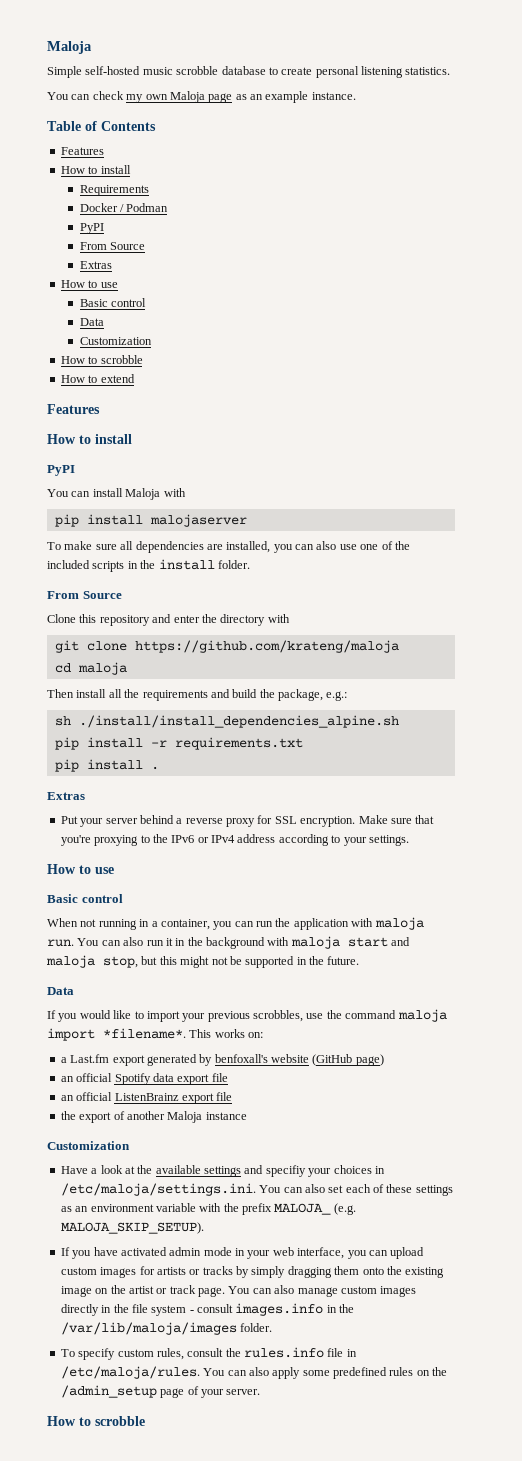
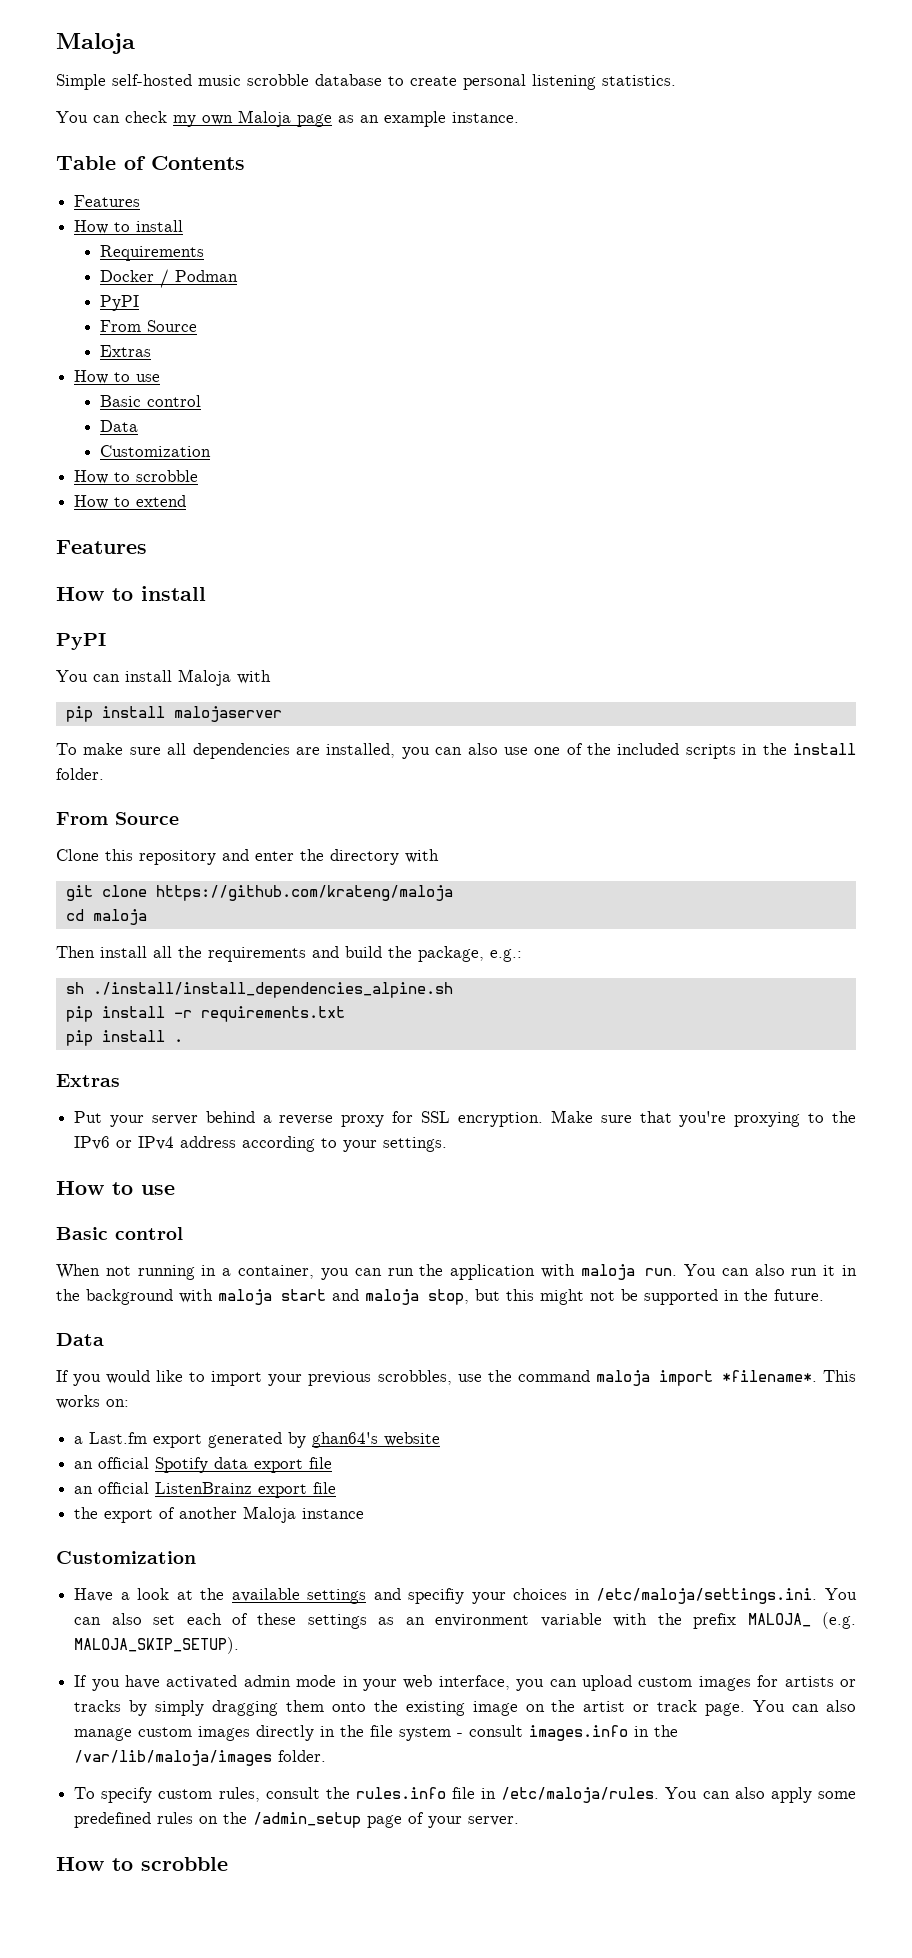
[214,1054,268,1063] benfoxall's -> [312,1432,379,1448] ghan64's
[312,1054,384,1066] (GitHub page) -> (441, 1439) none

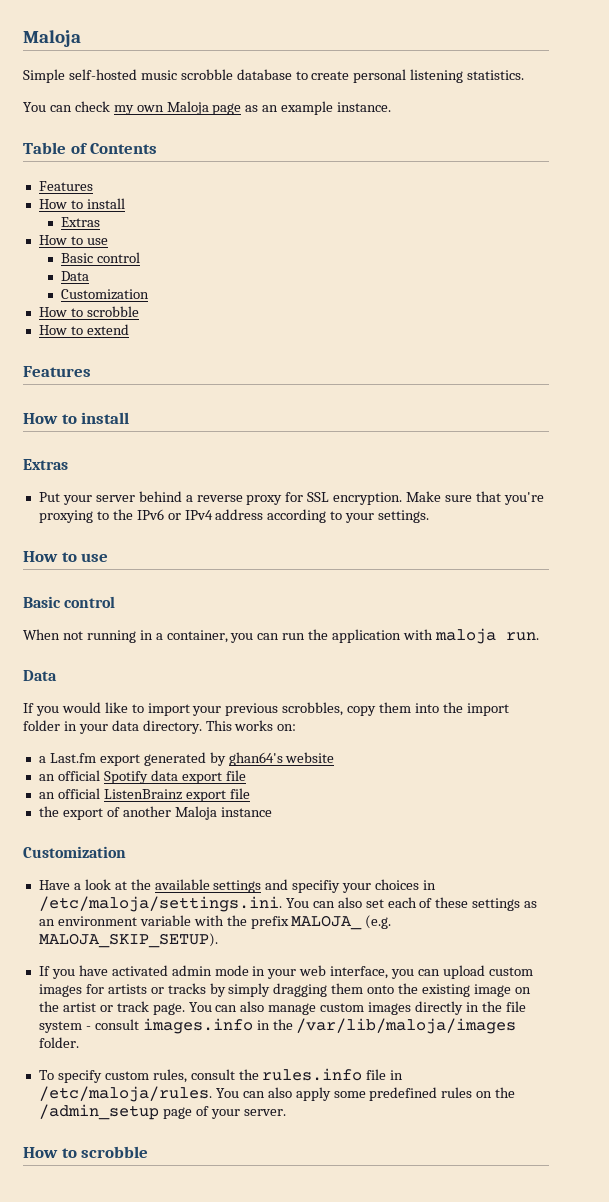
[99,245,204,261] [99,269,238,288] [99,295,139,311] [99,320,197,332] // Requirements // Docker / Podman // PyPI // From Source -> (125, 203) none
[56,633,106,650] [56,669,271,686] [65,706,282,722] [56,743,857,759] [56,768,104,780] [56,812,179,825] [56,849,439,865] [65,885,453,901] [65,909,147,925] [56,946,522,962] [65,982,453,998] [65,1006,345,1022] [65,1030,183,1046] // PyPI // You can install Maloja with // pip install malojaserver // To make sure all dependencies are installed, you can also use one of the included scripts in the install folder. // From Source // Clone this repository and enter the directory with // git clone https://github.com/krateng/maloja // cd maloja // Then install all the requirements and build the package, e.g.: // sh ./install/install_dependencies_alpine.sh // pip install -r requirements.txt // pip install . -> (130, 418) none
[683,1264,857,1276] [56,1289,824,1305] You can also run it in the background with maloja start and maloja stop, but this might not be supported in the future. -> (539, 636) none
[457,1370,817,1386] use the command maloja import *filename*. -> [347,702,509,716] [23,720,202,734] copy them into the import folder in your data directory.

